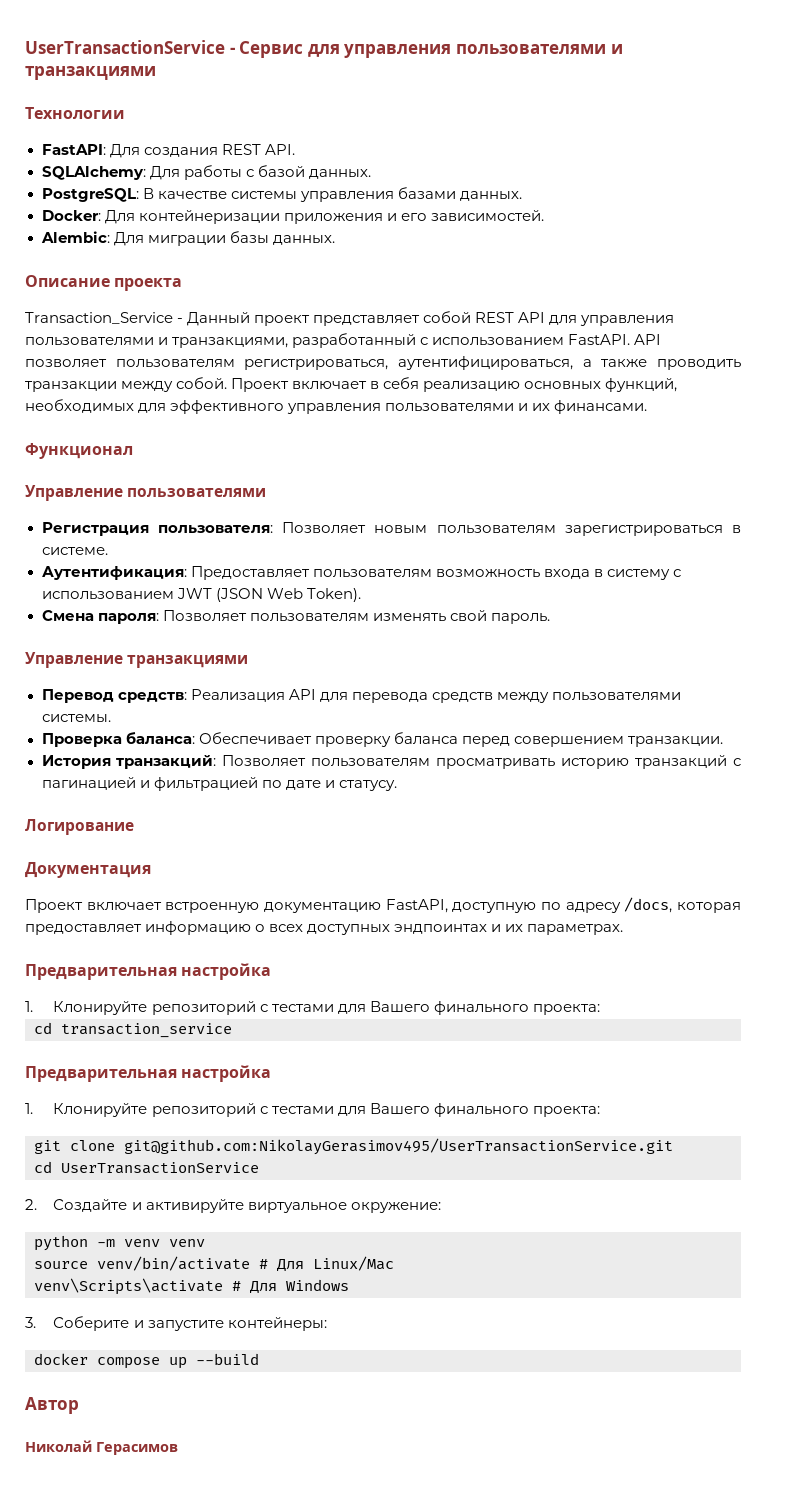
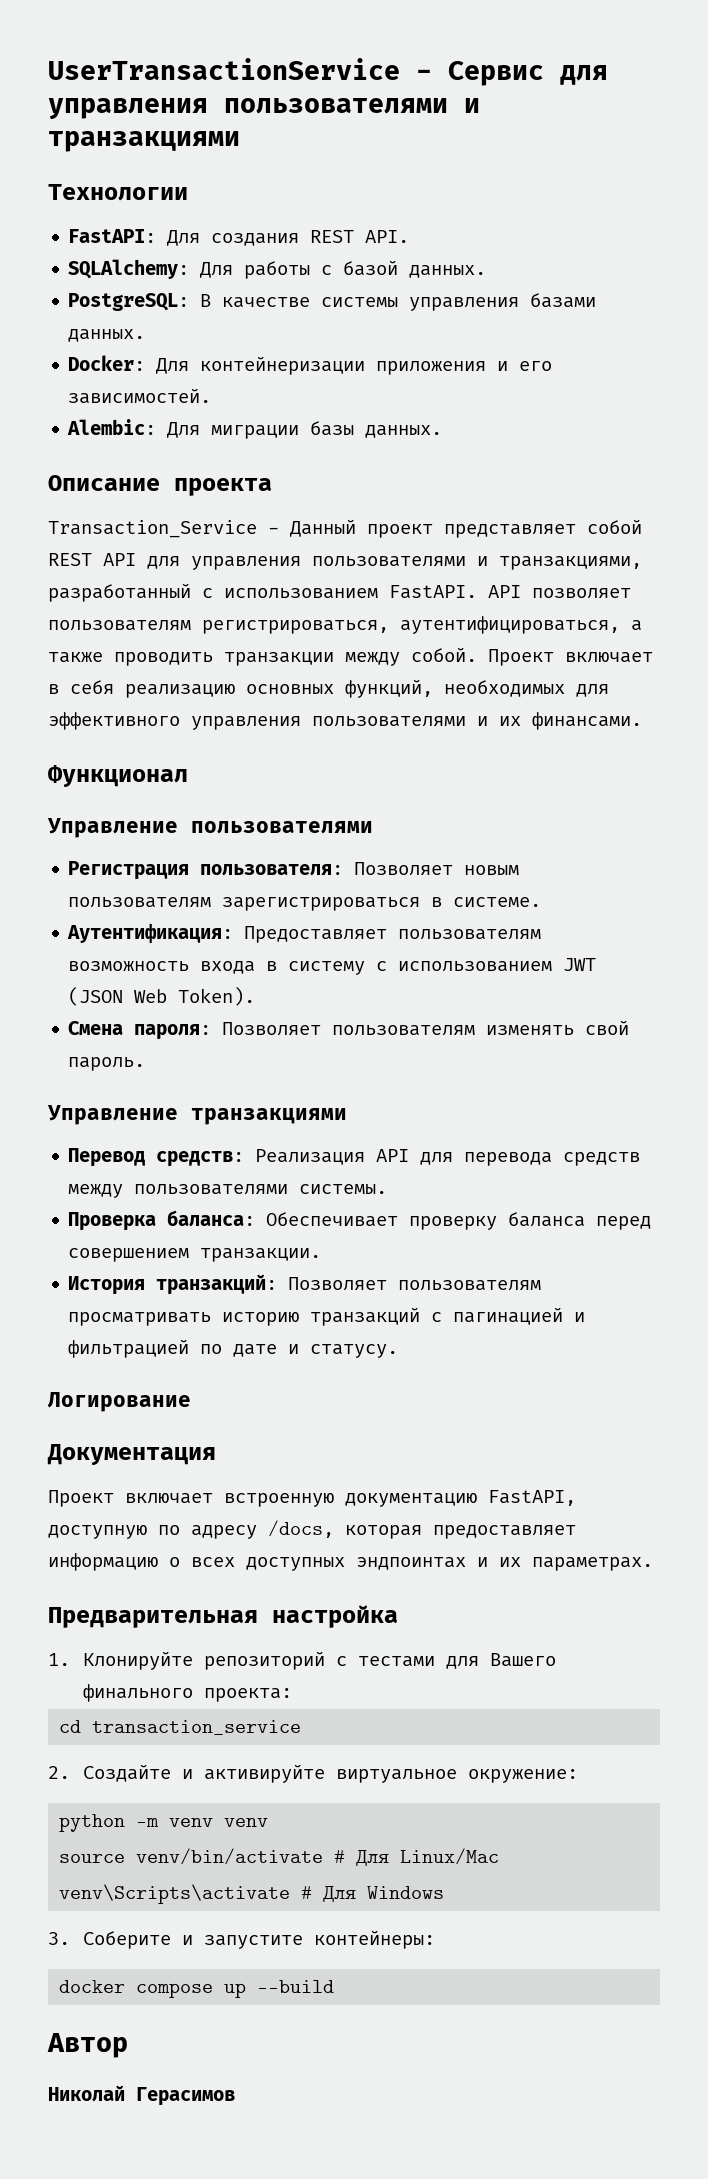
[25,1065,272,1082] [25,1103,600,1117] [34,1138,673,1155] [34,1161,259,1174] // Предварительная настройка // 1. Клонируйте репозиторий с тестами для Вашего финального проекта: // git clone git@github.com:NikolayGerasimov495/UserTransactionService.git // cd UserTransactionService -> (302, 1727) none

